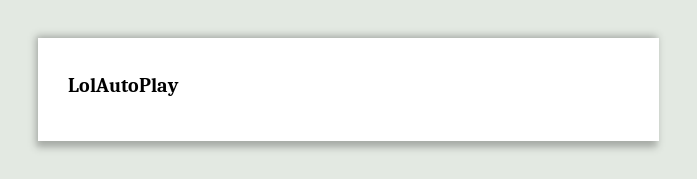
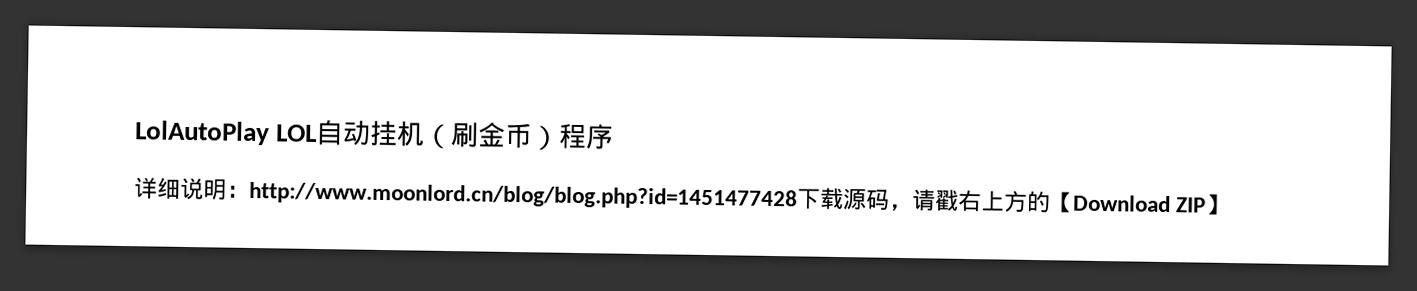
(179, 86) none -> [276,119,615,151] [134,177,1230,216] LOL自动挂机（刷金币）程序 // 详细说明：http://www.moonlord.cn/blog/blog.php?id=1451477428下载源码，请戳右上方的【Download ZIP】

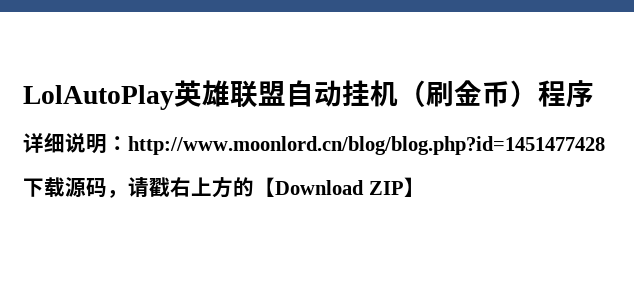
[276,124,318,142] LOL -> [174,80,286,108] 英雄联盟
(798, 196) none -> (605, 145) //

